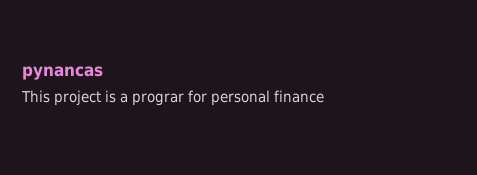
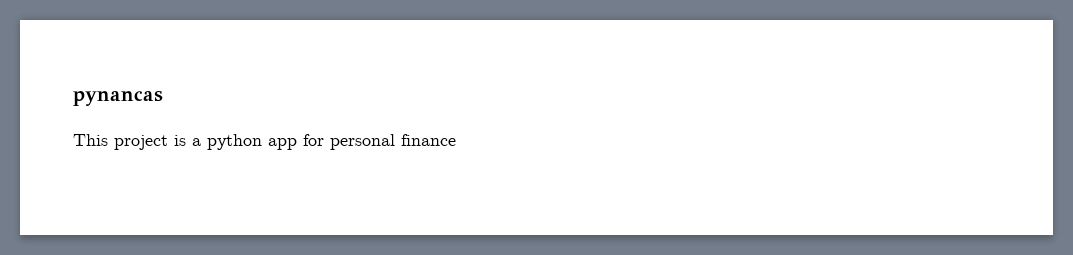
[132,93,184,106] prograr -> [207,134,297,150] python app

